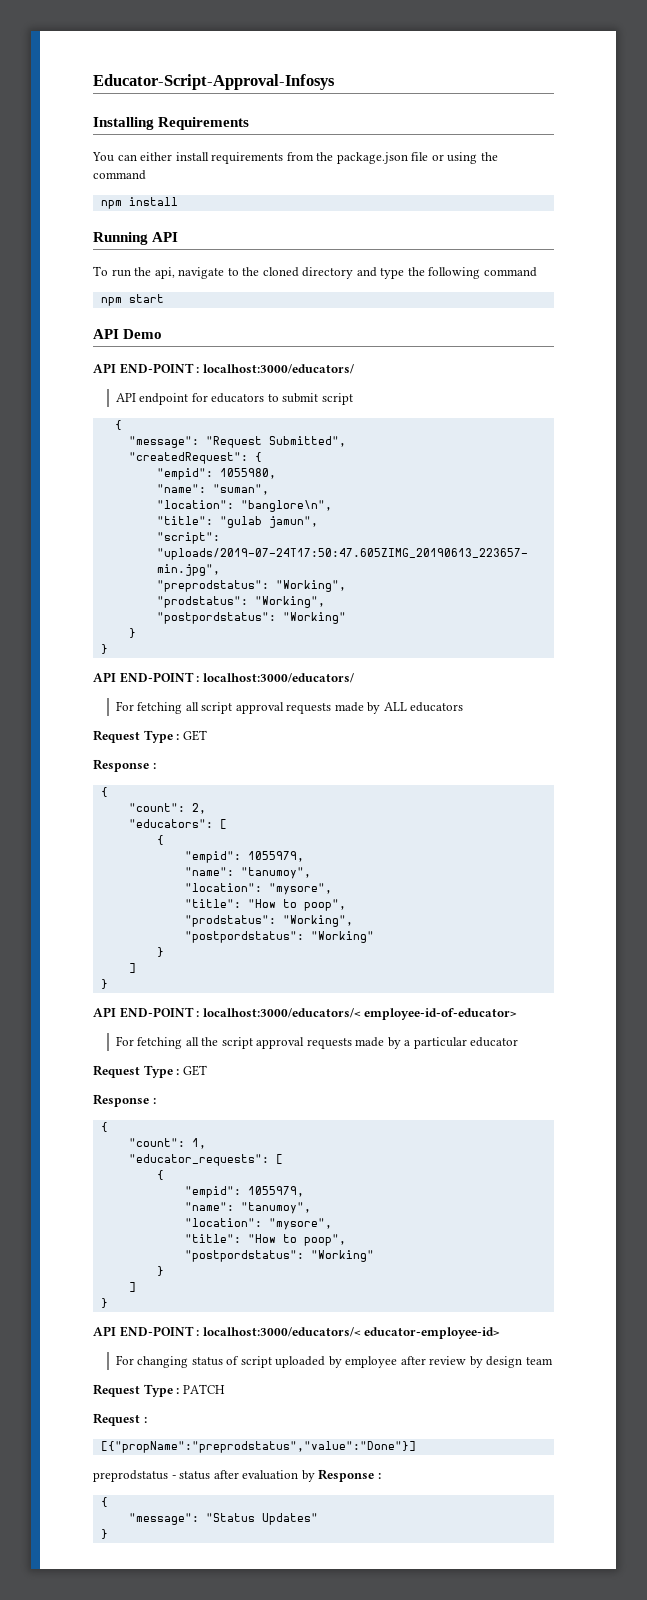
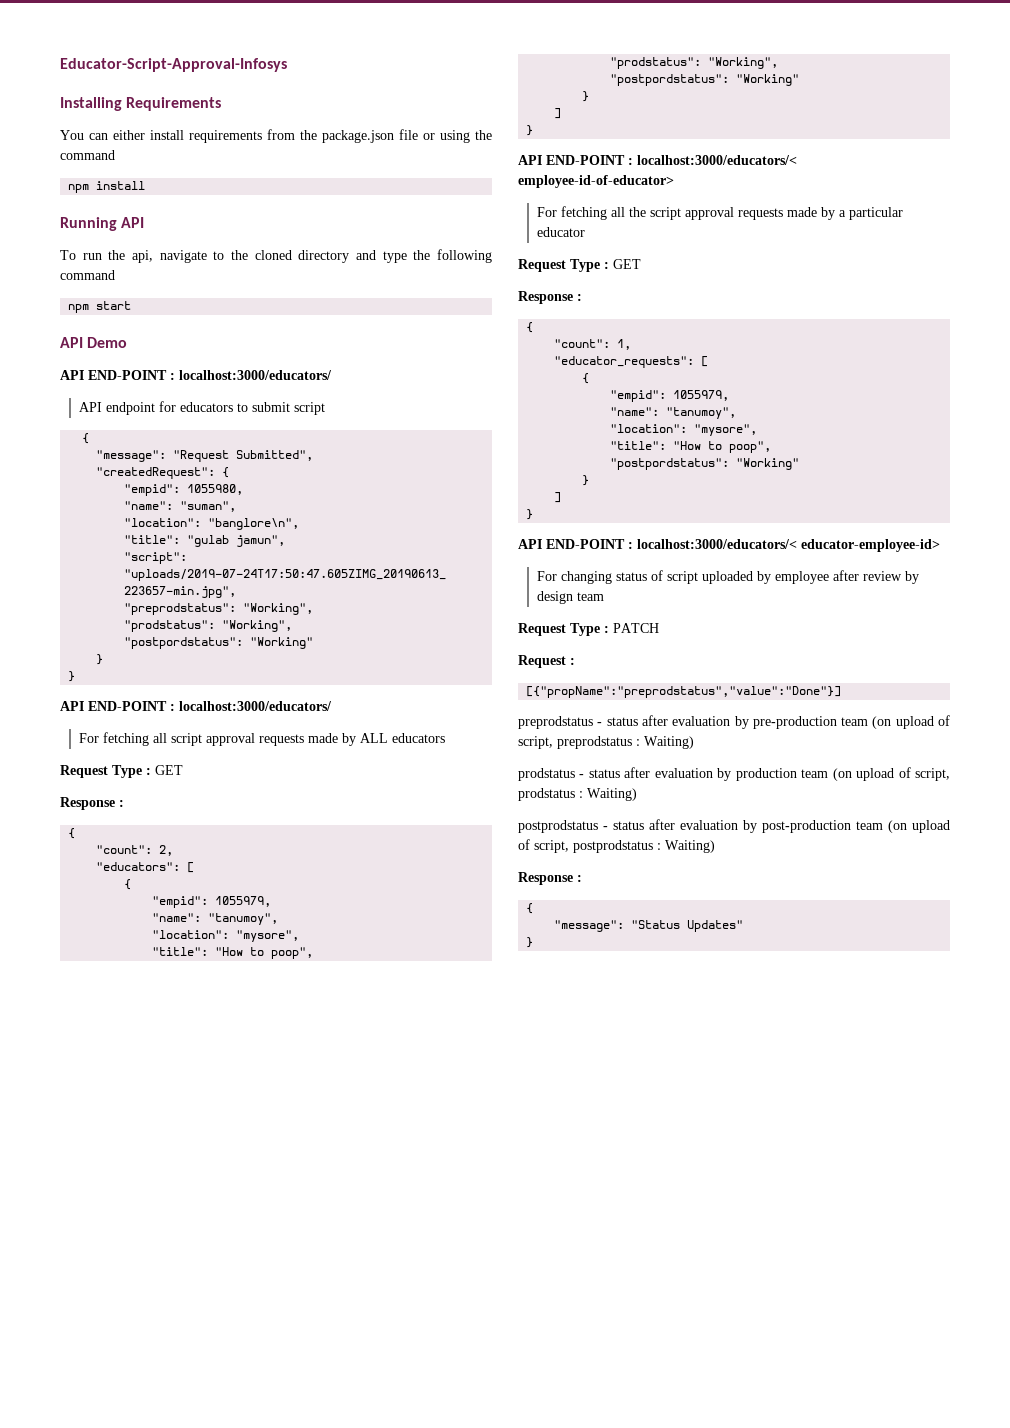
(315, 1476) none -> [752,715,950,729] [518,736,694,749] [518,767,950,781] [518,788,637,801] [518,819,950,833] [518,839,715,853] pre-production team (on upload of script, preprodstatus : Waiting) // prodstatus - status after evaluation by production team (on upload of script, prodstatus : Waiting) // postprodstatus - status after evaluation by post-production team (on upload of script, postprodstatus : Waiting) //

